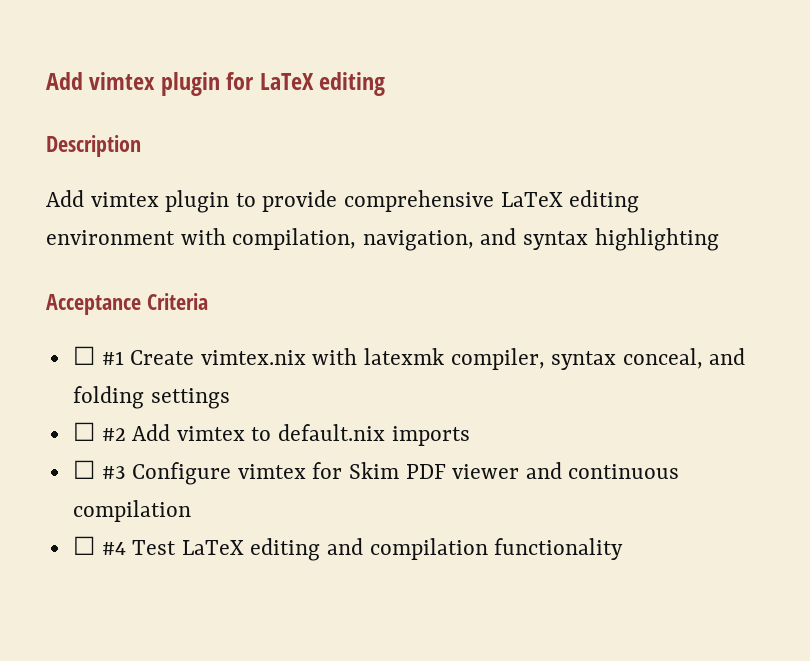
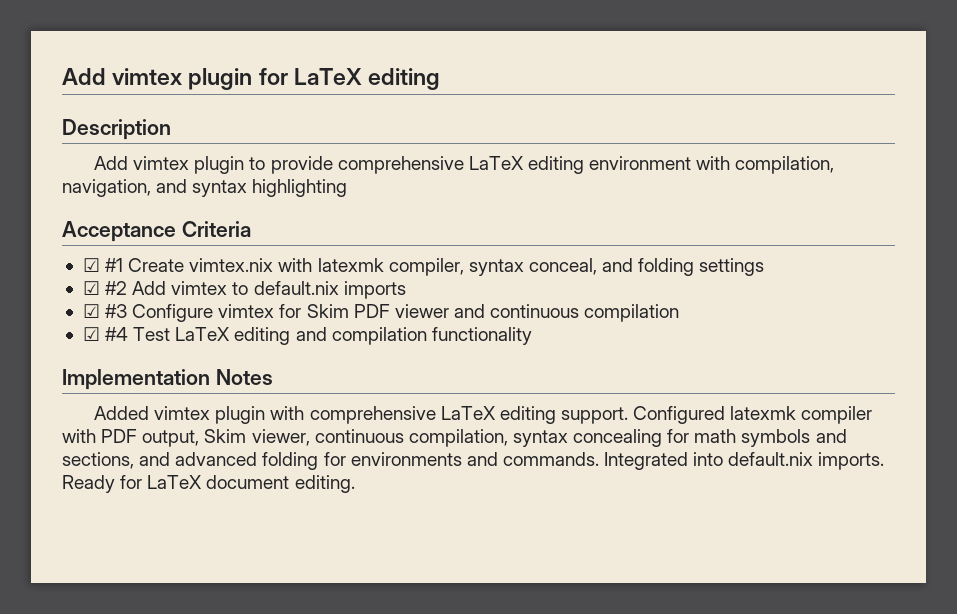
[72,346,95,365] ☐ -> [82,258,100,272] ☑
[72,422,95,441] ☐ -> [82,281,100,295] ☑
[72,460,95,479] ☐ -> [82,304,100,318] ☑
[72,536,95,555] ☐ -> [82,327,100,341] ☑
(624, 549) none -> [62,369,273,390] [94,406,873,424] [62,429,847,447] [62,452,885,470] [62,475,355,493] // Implementation Notes // Added vimtex plugin with comprehensive LaTeX editing support. Configured latexmk compiler with PDF output, Skim viewer, continuous compilation, syntax concealing for math symbols and sections, and advanced folding for environments and commands. Integrated into default.nix imports. Ready for LaTeX document editing.

